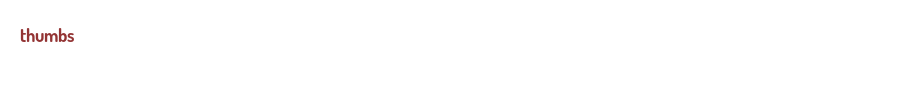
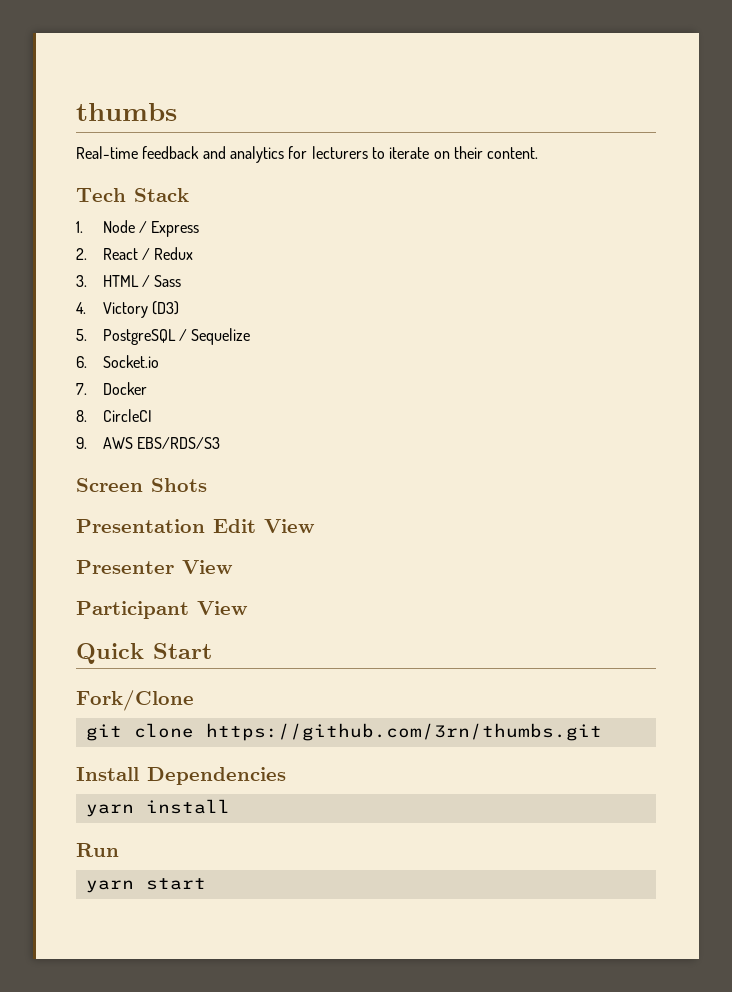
(74, 35) none -> [76,146,539,163] [76,188,189,202] [76,220,200,237] [76,247,194,260] [76,275,182,287] [76,301,180,318] [76,328,251,345] [76,355,159,368] [76,382,147,395] [76,409,152,422] [76,437,221,449] [76,478,207,492] [76,519,315,533] [76,560,233,574] [76,601,248,619] [76,643,212,664] [76,690,194,711] [85,723,602,741] [76,767,286,785] [85,799,230,817] [76,843,119,857] [85,878,206,893] // Real-time feedback and analytics for lecturers to iterate on their content. // Tech Stack // 1. Node / Express // 2. React / Redux // 3. HTML / Sass // 4. Victory (D3) // 5. PostgreSQL / Sequelize // 6. Socket.io // 7. Docker // 8. CircleCI // 9. AWS EBS/RDS/S3 // Screen Shots // Presentation Edit View // Presenter View // Participant View // Quick Start // Fork/Clone // git clone https://github.com/3rn/thumbs.git // Install Dependencies // yarn install // Run // yarn start

